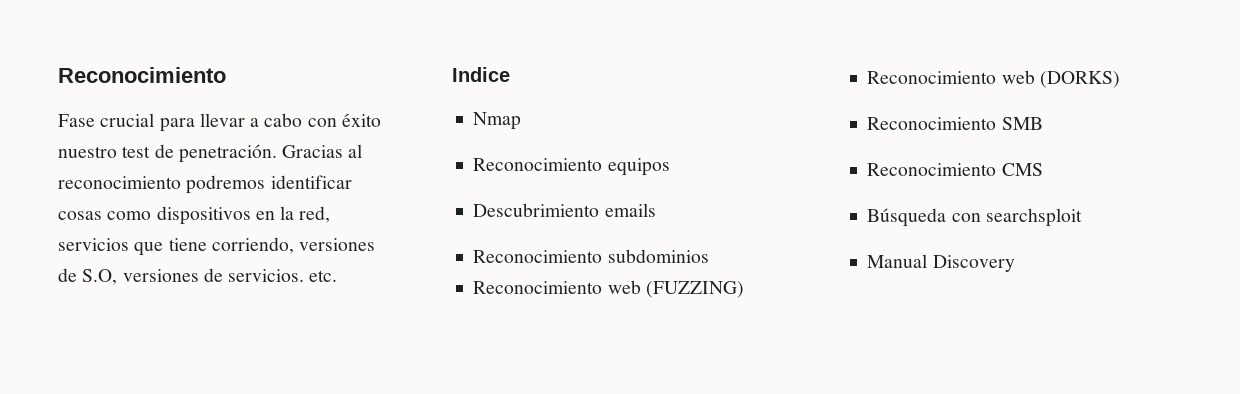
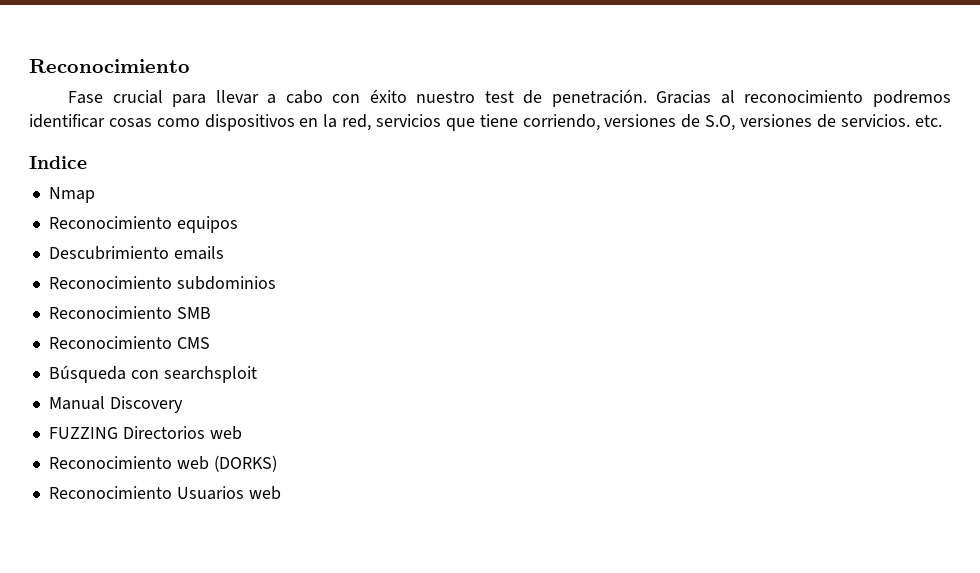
[473,280,744,298] [867,70,1120,88] // Reconocimiento web (FUZZING) // Reconocimiento web (DORKS) -> (276, 283) none
(1015, 263) none -> [48,426,242,440] [48,455,277,472] [48,486,281,500] // FUZZING Directorios web // Reconocimiento web (DORKS) // Reconocimiento Usuarios web

